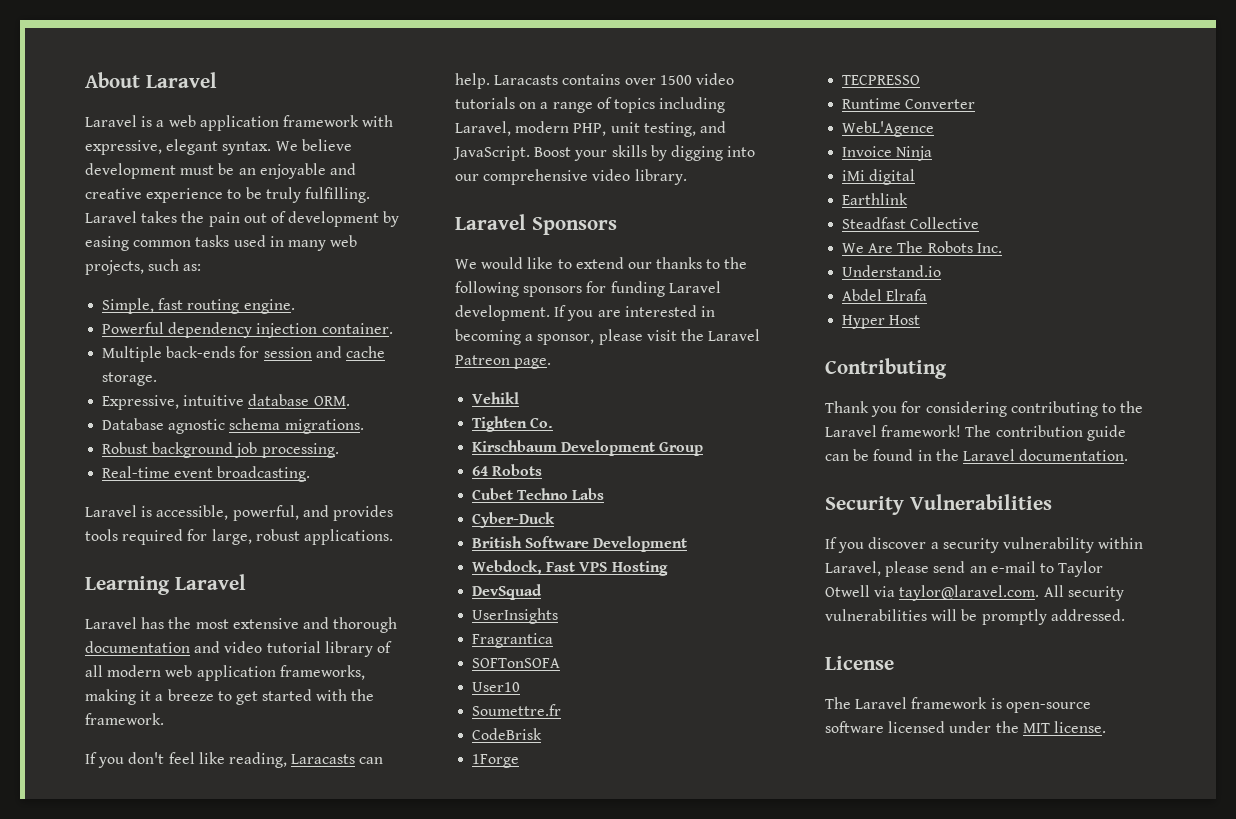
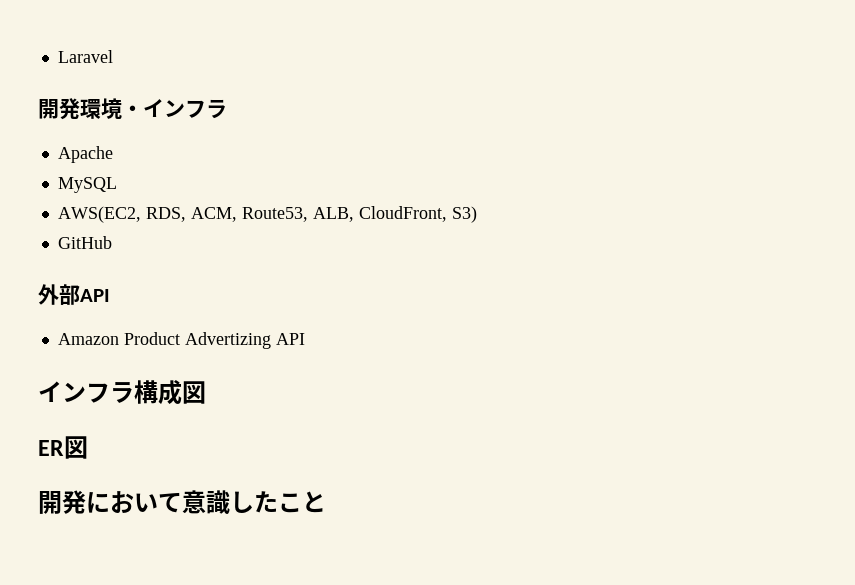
[85,72,217,88] [85,115,394,131] [85,139,352,155] [85,163,356,179] [85,187,370,203] [85,211,400,227] [85,235,358,251] [85,259,202,275] [102,298,295,314] [102,322,393,338] [102,346,385,362] [102,372,158,386] [102,394,350,410] [102,418,364,434] [102,442,339,458] [102,466,311,482] [85,505,393,521] [85,529,393,545] [85,574,246,595] [85,617,398,633] [85,641,392,657] [85,665,365,681] [85,689,375,705] [85,713,164,725] [85,752,384,768] [455,73,734,89] [455,97,726,113] [455,121,726,137] [453,145,756,161] [455,169,687,185] [455,214,617,235] [455,257,748,269] [455,281,721,297] [455,305,715,321] [455,329,761,345] [455,355,552,369] [472,392,520,404] [472,416,554,432] [472,440,704,456] [472,464,543,476] [472,488,605,500] [472,512,556,528] [472,536,688,552] [472,560,668,576] [472,584,543,600] [472,608,559,624] [472,633,554,648] [472,658,561,668] [472,682,521,692] [472,704,562,716] [472,728,543,740] [472,754,520,768] [842,75,921,85] [842,98,976,109] [842,121,935,137] [842,146,933,161] [842,169,916,185] [842,193,909,205] [842,217,980,229] [842,241,1002,253] [842,265,942,277] [842,289,928,301] [842,315,921,329] [825,358,947,379] [825,401,1144,417] [825,425,1126,441] [825,449,1129,461] [825,494,1052,515] [825,537,1144,553] [825,561,1104,577] [825,585,1124,601] [825,609,1125,625] [825,656,894,670] [825,697,1091,713] [825,721,1106,733] About Laravel // Laravel is a web application framework with expressive, elegant syntax. We believe development must be an enjoyable and creative experience to be truly fulfilling. Laravel takes the pain out of development by easing common tasks used in many web projects, such as: // Simple, fast routing engine. // Powerful dependency injection container. // Multiple back-ends for session and cache storage. // Expressive, intuitive database ORM. // Database agnostic schema migrations. // Robust background job processing. // Real-time event broadcasting. // Laravel is accessible, powerful, and provides tools required for large, robust applications. // Learning Laravel // Laravel has the most extensive and thorough documentation and video tutorial library of all modern web application frameworks, making it a breeze to get started with the framework. // If you don't feel like reading, Laracasts can help. Laracasts contains over 1500 video tutorials on a range of topics including Laravel, modern PHP, unit testing, and JavaScript. Boost your skills by digging into our comprehensive video library. // Laravel Sponsors // We would like to extend our thanks to the following sponsors for funding Laravel development. If you are interested in becoming a sponsor, please visit the Laravel Patreon page. // Vehikl // Tighten Co. // Kirschbaum Development Group // 64 Robots // Cubet Techno Labs // Cyber-Duck // British Software Development // Webdock, Fast VPS Hosting // DevSquad // UserInsights // Fragrantica // SOFTonSOFA // User10 // Soumettre.fr // CodeBrisk // 1Forge // TECPRESSO // Runtime Converter // WebL'Agence // Invoice Ninja // iMi digital // Earthlink // Steadfast Collective // We Are The Robots Inc. // Understand.io // Abdel Elrafa // Hyper Host // Contributing // Thank you for considering contributing to the Laravel framework! The contribution guide can be found in the Laravel documentation. // Security Vulnerabilities // If you discover a security vulnerability within Laravel, please send an e-mail to Taylor Otwell via taylor@laravel.com. All security vulnerabilities will be promptly addressed. // License // The Laravel framework is open-source software licensed under the MIT license. -> [57,50,113,63] [38,98,227,120] [57,146,113,163] [57,177,117,193] [57,206,477,223] [57,236,112,249] [38,284,110,305] [57,332,305,349] [38,380,206,405] [38,436,88,459] [38,490,326,515] Laravel // 開発環境・インフラ // Apache // MySQL // AWS(EC2, RDS, ACM, Route53, ALB, CloudFront, S3) // GitHub // 外部API // Amazon Product Advertizing API // インフラ構成図 // ER図 // 開発において意識したこと

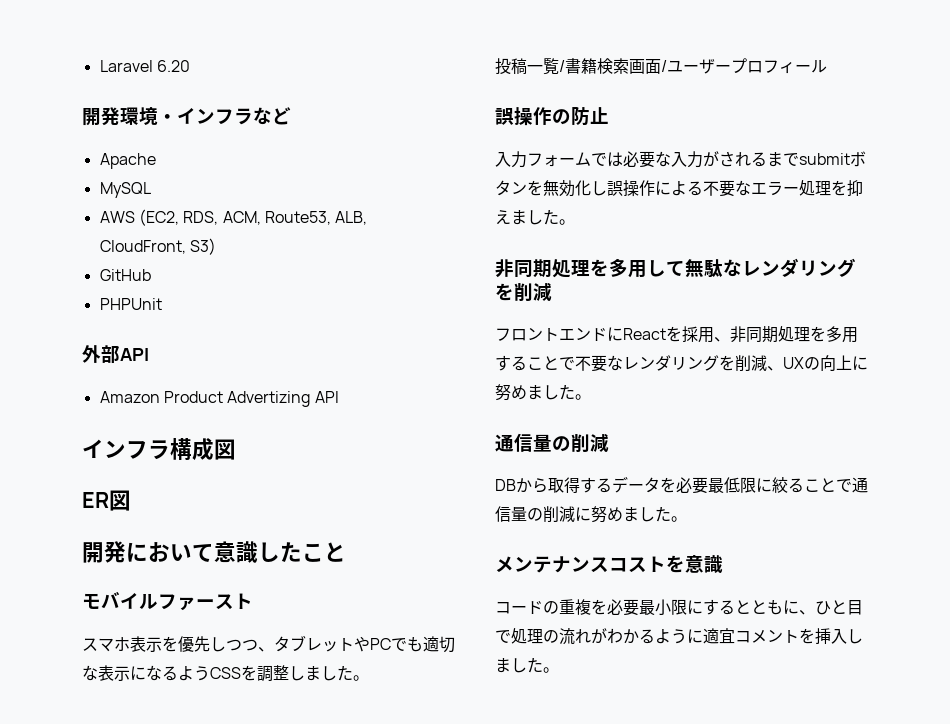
(113, 56) none -> [156,60,190,72] 6.20
(227, 109) none -> [253,107,291,125] など
[57,206,141,223] AWS(EC2, -> [99,209,179,226] AWS (EC2,
(112, 242) none -> [99,298,162,310] // PHPUnit
(326, 502) none -> [82,592,253,611] [82,635,455,653] [82,665,369,682] [495,58,827,75] [495,107,609,126] [495,151,866,168] [495,180,863,197] [495,209,575,225] [495,258,856,278] [495,282,552,302] [495,326,858,343] [495,355,868,372] [495,384,591,401] [495,433,609,453] [495,476,868,494] [495,506,687,523] [495,555,723,574] [495,599,863,616] [495,628,863,645] [495,657,559,673] // モバイルファースト // スマホ表示を優先しつつ、タブレットやPCでも適切な表示になるようCSSを調整しました。 // 投稿一覧/書籍検索画面/ユーザープロフィール // 誤操作の防止 // 入力フォームでは必要な入力がされるまでsubmitボタンを無効化し誤操作による不要なエラー処理を抑えました。 // 非同期処理を多用して無駄なレンダリングを削減 // フロントエンドにReactを採用、非同期処理を多用することで不要なレンダリングを削減、UXの向上に努めました。 // 通信量の削減 // DBから取得するデータを必要最低限に絞ることで通信量の削減に努めました。 // メンテナンスコストを意識 // コードの重複を必要最小限にするとともに、ひと目で処理の流れがわかるように適宜コメントを挿入しました。

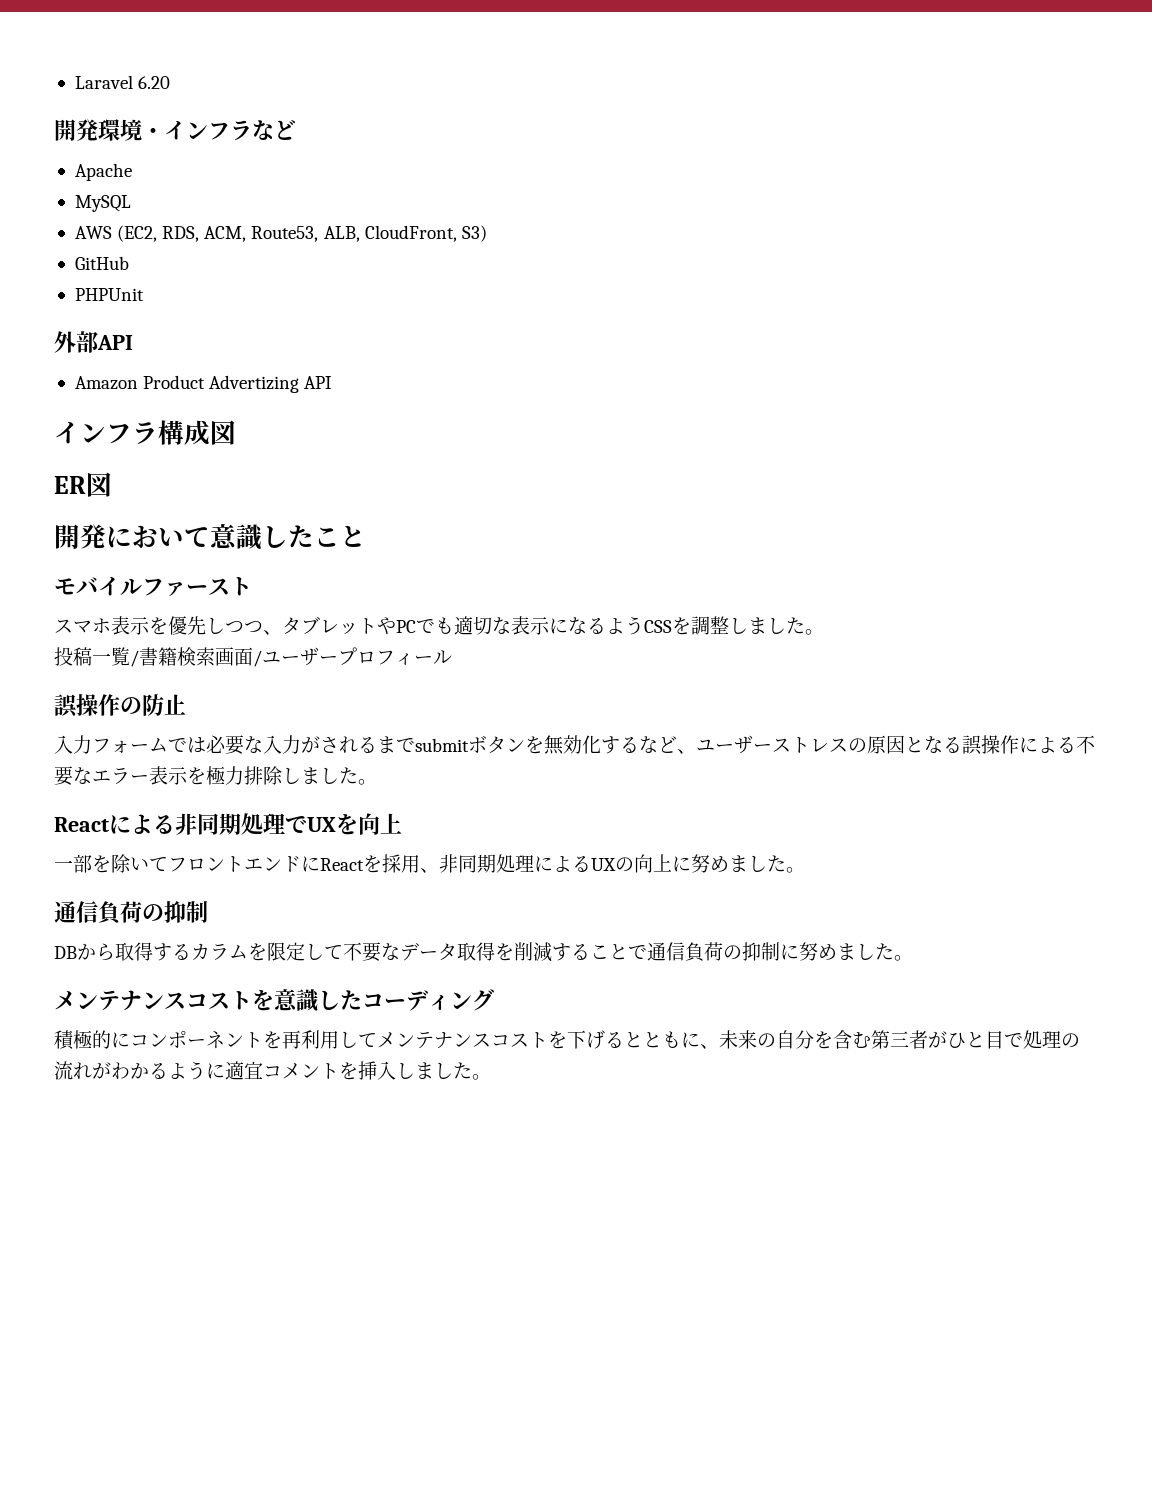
[591,181,607,196] し -> [601,735,962,754] するなど、ユーザーストレスの原因となる
[799,180,863,197] [495,209,575,225] [495,258,856,278] [495,282,552,302] 処理を抑えました。 // 非同期処理を多用して無駄なレンダリングを削減 // -> [149,766,377,785] [54,813,402,835] [54,854,168,873] 表示を極力排除しました。 // Reactによる非同期処理でUXを向上 // 一部を除いて
[810,326,858,343] [495,355,783,372] を多用することで不要なレンダリングを削減、 -> [534,856,591,872] による
[533,433,609,453] 量の削減 -> [98,901,208,925] 負荷の抑制
[612,476,788,494] データを必要最低限に絞 -> [191,942,571,962] カラムを限定して不要なデータ取得を削減す
[511,506,575,523] 量の削減 -> [685,942,780,962] 負荷の抑制
[495,599,815,616] // コードの重複を必要最小限にするとともに、 -> [318,989,494,1011] [54,1030,947,1050] したコーディング // 積極的にコンポーネントを再利用してメンテナンスコストを下げるとともに、未来の自分を含む第三者が

